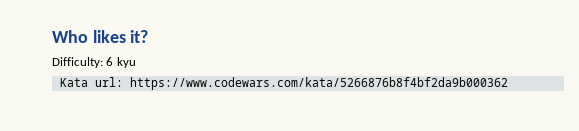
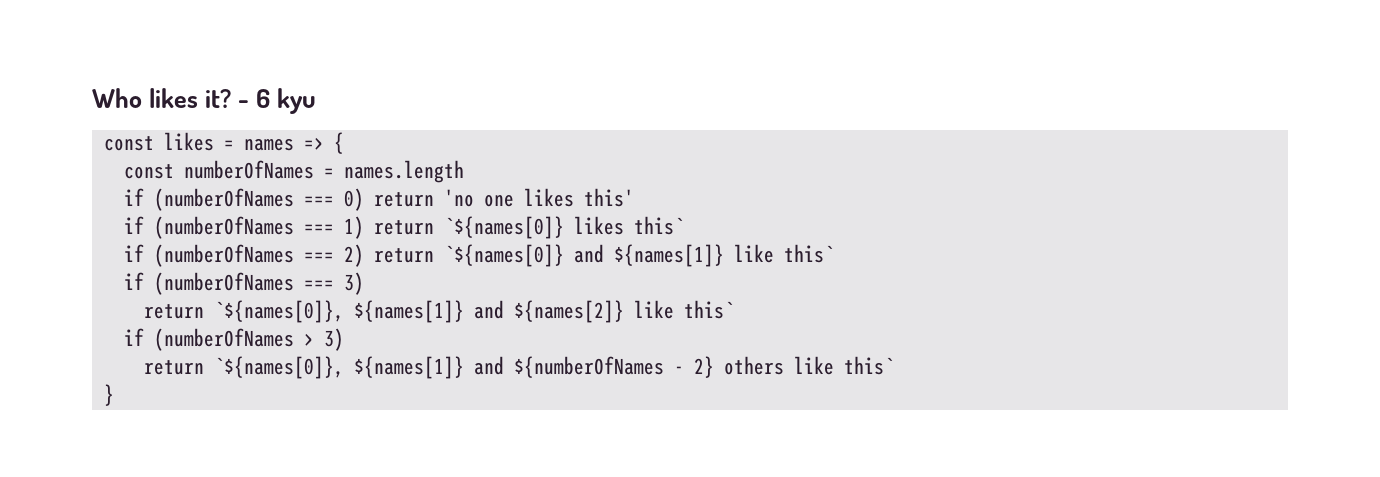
[52,57,103,68] // Difficulty: -> [238,100,250,108] -
[59,77,508,90] Kata url: https://www.codewars.com/kata/5266876b8f4bf2da9b000362 -> [104,132,345,154] [124,160,465,183] [124,188,635,211] [124,216,685,239] [124,244,835,267] [124,272,365,295] [144,300,735,323] [124,328,345,351] [144,356,895,379] [104,384,115,406] const likes = names => { // const numberOfNames = names.length // if (numberOfNames === 0) return 'no one likes this' // if (numberOfNames === 1) return `${names[0]} likes this` // if (numberOfNames === 2) return `${names[0]} and ${names[1]} like this` // if (numberOfNames === 3) // return `${names[0]}, ${names[1]} and ${names[2]} like this` // if (numberOfNames > 3) // return `${names[0]}, ${names[1]} and ${numberOfNames - 2} others like this` // }

